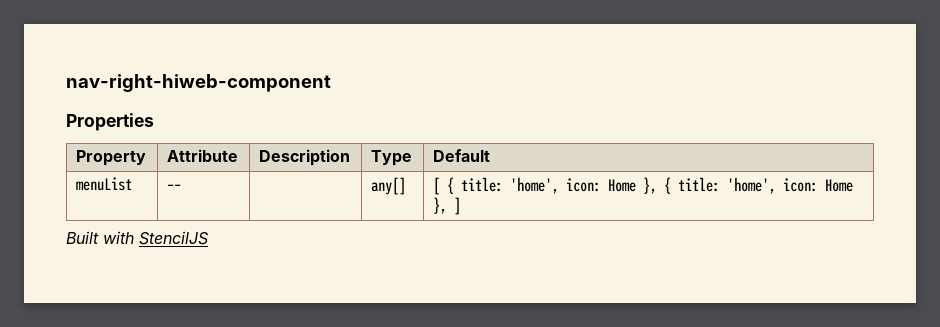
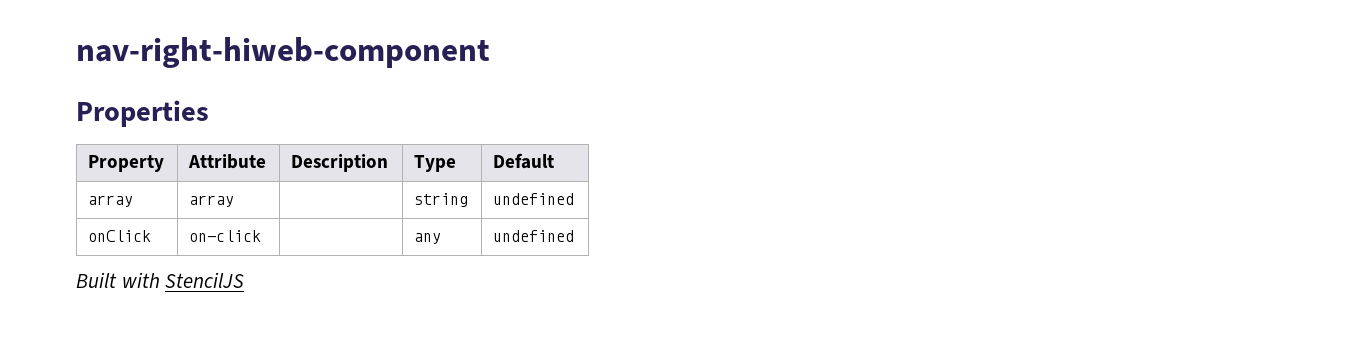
[76,177,133,191] [167,184,182,190] [371,177,407,195] [433,177,854,195] [433,197,462,215] menuList | -- | | any[] | [ { title: 'home', icon: Home }, { title: 'home', icon: Home }, ] -> [88,195,134,207] [189,195,235,207] [414,193,469,207] [493,193,575,205] [88,230,152,242] [189,230,262,242] [414,233,442,244] [493,230,575,242] array | array | | string | undefined // onClick | on-click | | any | undefined

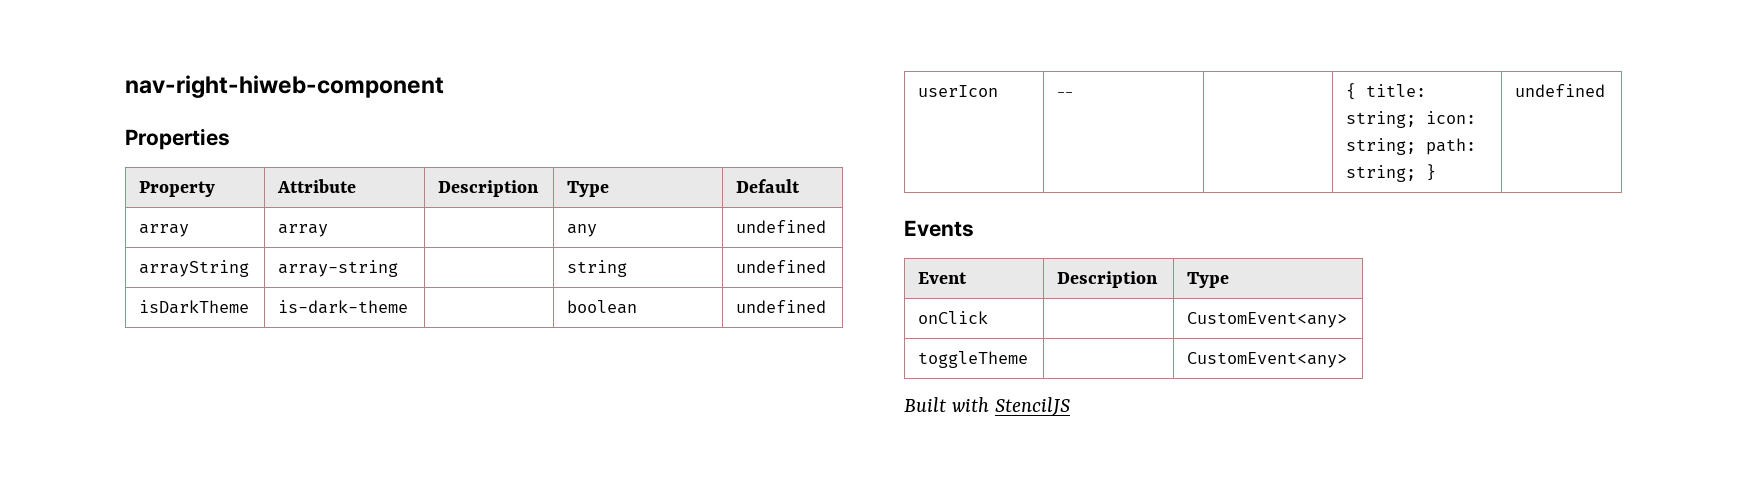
[414,193,469,207] [493,193,575,205] [88,230,152,242] [189,230,262,242] [414,233,442,244] [493,230,575,242] string | undefined // onClick | on-click | | any | undefined -> [567,224,598,237] [736,220,827,233] [139,260,250,277] [278,260,399,277] [567,260,628,277] [736,260,827,273] [139,300,250,314] [278,300,409,314] [567,300,638,314] [736,300,827,313] [918,85,999,97] [1057,92,1074,97] [1346,83,1427,100] [1346,111,1477,128] [1346,138,1477,155] [1346,164,1437,182] [1515,84,1606,97] [904,220,974,237] [918,272,968,284] [1057,271,1159,288] [1187,272,1230,288] [918,311,989,324] [1187,312,1348,328] [918,351,1029,368] [1187,352,1348,368] any | undefined // arrayString | array-string | | string | undefined // isDarkTheme | is-dark-theme | | boolean | undefined // userIcon | -- | | { title: string; icon: string; path: string; } | undefined // Events // Event | Description | Type // onClick | | CustomEvent<any> // toggleTheme | | CustomEvent<any>

